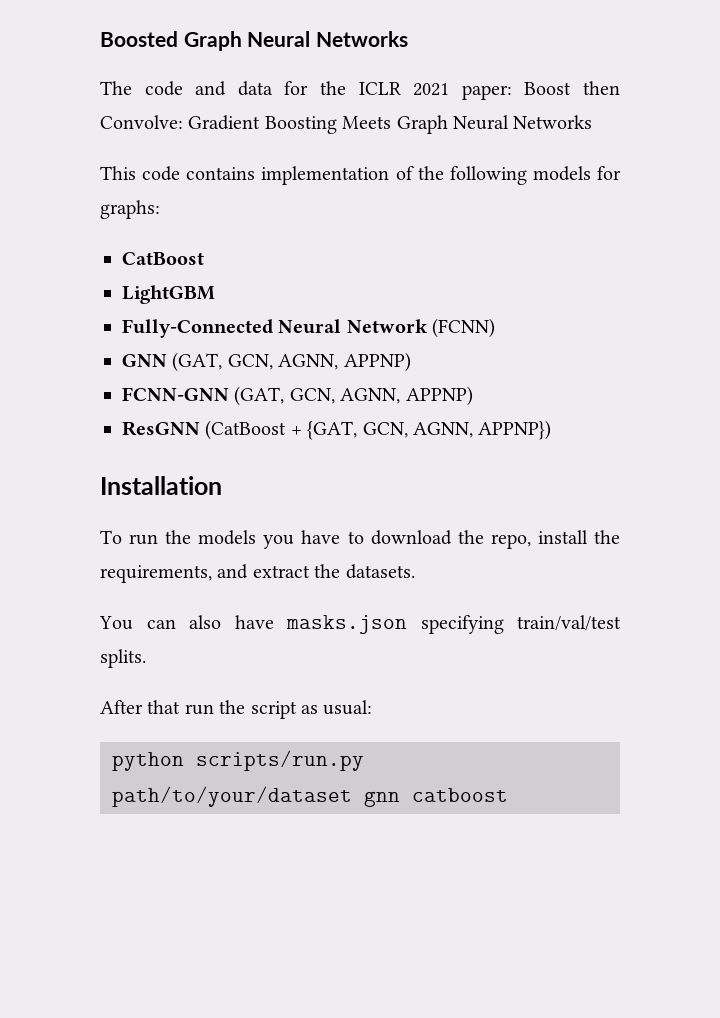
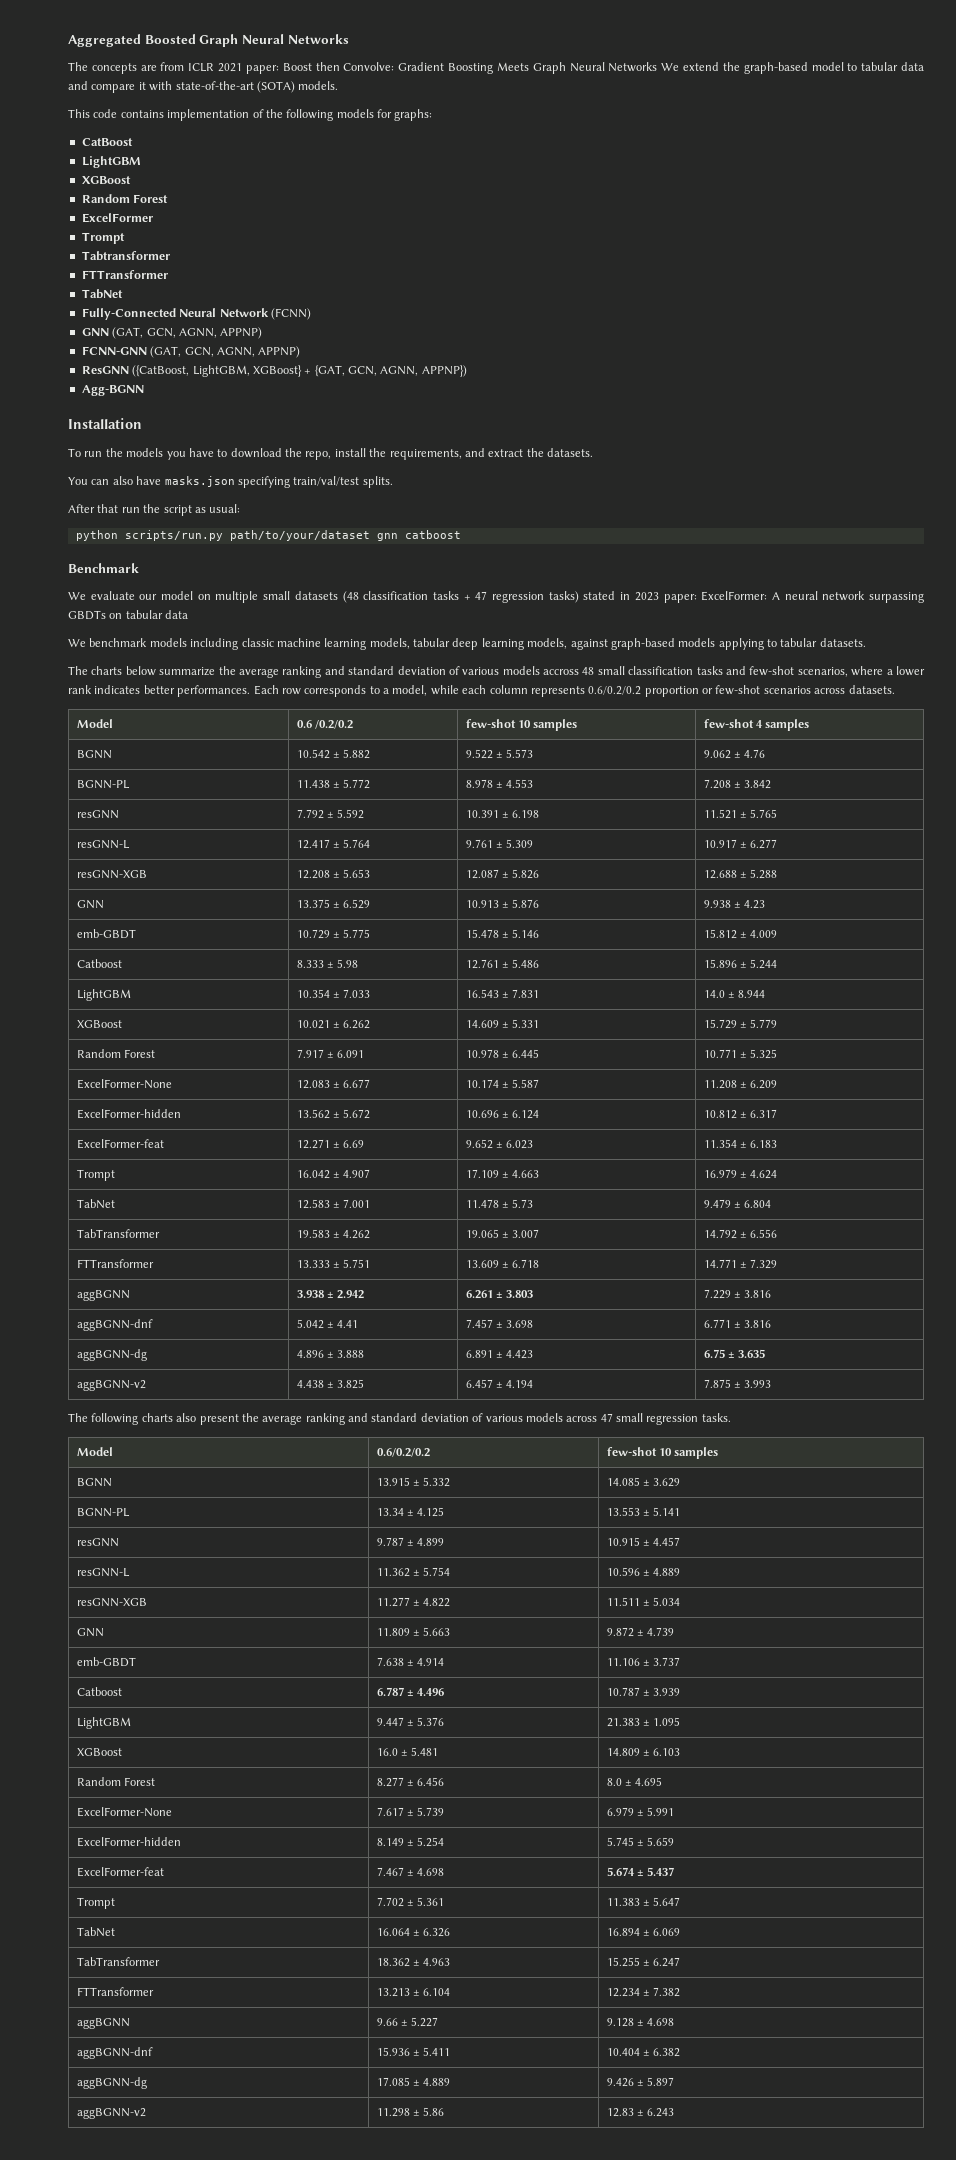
(100, 39) none -> [68,34,141,47] Aggregated
[144,81,346,96] code and data for the -> [91,62,185,74] concepts are from
(593, 122) none -> [661,62,925,74] [68,81,339,93] We extend the graph-based model to tabular data and compare it with state-of-the-art (SOTA) models.
(215, 294) none -> [81,176,131,184] [81,194,169,203] [81,213,153,223] [81,232,125,244] [81,251,170,261] [81,270,168,279] [81,289,123,299] // XGBoost // Random Forest // ExcelFormer // Trompt // Tabtransformer // FTTransformer // TabNet
[205,420,287,440] (CatBoost -> [132,365,302,377] ({CatBoost, LightGBM, XGBoost}
(552, 430) none -> [81,385,144,396] // Agg-BGNN
(508, 795) none -> [68,563,139,573] [68,591,924,603] [68,610,189,620] [68,638,866,650] [68,666,926,678] [68,685,895,697] [76,719,113,728] [296,720,354,729] [465,719,578,731] [703,719,810,731] [76,750,112,759] [296,749,371,759] [465,749,534,759] [703,749,766,759] [76,780,130,789] [296,779,371,789] [465,779,534,788] [703,779,772,789] [76,810,119,819] [296,809,365,819] [465,810,540,818] [703,809,778,819] [76,840,130,849] [296,839,371,849] [465,839,534,848] [703,839,778,849] [76,870,147,879] [296,869,371,879] [465,869,540,879] [703,869,778,879] [76,900,104,909] [296,899,371,909] [465,899,540,908] [703,900,766,909] [76,929,136,939] [296,929,371,939] [465,929,540,938] [703,929,778,939] [76,959,122,968] [296,959,359,968] [465,959,540,969] [703,959,778,969] [76,989,131,1001] [296,989,371,998] [465,989,540,998] [703,990,766,998] [76,1020,122,1028] [296,1020,371,1029] [465,1019,540,1028] [703,1019,778,1029] [76,1049,156,1058] [296,1049,365,1058] [465,1049,540,1058] [703,1049,778,1059] [76,1079,172,1089] [296,1079,371,1089] [465,1079,540,1088] [703,1080,778,1089] [76,1109,181,1119] [296,1109,371,1119] [465,1110,540,1119] [703,1109,778,1119] [76,1139,164,1149] [296,1139,365,1149] [465,1139,534,1149] [703,1139,778,1148] [76,1169,115,1181] [296,1169,371,1179] [465,1169,540,1178] [703,1169,778,1179] [76,1199,115,1209] [296,1199,371,1209] [465,1199,534,1208] [703,1199,772,1208] [76,1229,160,1238] [296,1229,371,1239] [465,1229,540,1238] [703,1229,778,1239] [76,1259,154,1268] [296,1259,371,1268] [465,1259,540,1268] [703,1259,778,1269] [76,1290,130,1301] [296,1290,365,1299] [465,1290,534,1299] [703,1289,772,1299] [76,1319,153,1331] [296,1319,359,1329] [465,1319,534,1328] [703,1319,772,1328] [76,1349,147,1361] [296,1350,365,1358] [465,1350,534,1359] [703,1349,766,1358] [76,1380,146,1391] [296,1379,365,1389] [465,1379,534,1388] [703,1379,772,1388] [68,1413,731,1425] [76,1447,113,1456] [376,1448,430,1457] [606,1447,719,1459] [76,1478,112,1487] [376,1477,451,1487] [606,1477,681,1487] [76,1508,130,1517] [376,1507,445,1517] [606,1507,681,1516] [76,1538,119,1547] [376,1537,445,1546] [606,1537,681,1546] [76,1568,130,1577] [376,1567,451,1577] [606,1567,681,1576] [76,1598,147,1607] [376,1597,451,1607] [606,1597,681,1606] [76,1628,104,1637] [376,1627,451,1636] [606,1627,675,1637] [76,1657,136,1667] [376,1657,445,1666] [606,1657,681,1666] [76,1687,122,1696] [376,1687,445,1696] [606,1687,681,1696] [76,1717,131,1729] [376,1717,445,1726] [606,1717,681,1727] [76,1748,122,1756] [376,1747,439,1756] [606,1748,681,1756] [76,1777,156,1786] [376,1777,445,1787] [606,1777,663,1786] [76,1807,172,1817] [376,1807,445,1816] [606,1807,675,1816] [76,1837,181,1847] [376,1837,445,1847] [606,1837,675,1846] [76,1867,164,1877] [376,1867,445,1876] [606,1867,675,1876] [76,1897,115,1909] [376,1897,445,1907] [606,1897,681,1906] [76,1927,115,1937] [376,1928,451,1937] [606,1928,681,1936] [76,1957,160,1966] [376,1958,451,1967] [606,1957,681,1967] [76,1987,154,1996] [376,1988,451,1997] [606,1987,681,1997] [76,2018,130,2029] [376,2017,439,2027] [606,2018,675,2027] [76,2047,153,2059] [376,2047,451,2056] [606,2048,681,2057] [76,2077,147,2089] [376,2077,451,2086] [606,2077,675,2087] [76,2108,146,2119] [376,2107,445,2117] [606,2108,675,2117] // Benchmark // We evaluate our model on multiple small datasets (48 classification tasks + 47 regression tasks) stated in 2023 paper: ExcelFormer: A neural network surpassing GBDTs on tabular data // We benchmark models including classic machine learning models, tabular deep learning models, against graph-based models applying to tabular datasets. // The charts below summarize the average ranking and standard deviation of various models accross 48 small classification tasks and few-shot scenarios, where a lower rank indicates better performances. Each row corresponds to a model, while each column represents 0.6/0.2/0.2 proportion or few-shot scenarios across datasets. // Model | 0.6 /0.2/0.2 | few-shot 10 samples | few-shot 4 samples // BGNN | 10.542 ± 5.882 | 9.522 ± 5.573 | 9.062 ± 4.76 // BGNN-PL | 11.438 ± 5.772 | 8.978 ± 4.553 | 7.208 ± 3.842 // resGNN | 7.792 ± 5.592 | 10.391 ± 6.198 | 11.521 ± 5.765 // resGNN-L | 12.417 ± 5.764 | 9.761 ± 5.309 | 10.917 ± 6.277 // resGNN-XGB | 12.208 ± 5.653 | 12.087 ± 5.826 | 12.688 ± 5.288 // GNN | 13.375 ± 6.529 | 10.913 ± 5.876 | 9.938 ± 4.23 // emb-GBDT | 10.729 ± 5.775 | 15.478 ± 5.146 | 15.812 ± 4.009 // Catboost | 8.333 ± 5.98 | 12.761 ± 5.486 | 15.896 ± 5.244 // LightGBM | 10.354 ± 7.033 | 16.543 ± 7.831 | 14.0 ± 8.944 // XGBoost | 10.021 ± 6.262 | 14.609 ± 5.331 | 15.729 ± 5.779 // Random Forest | 7.917 ± 6.091 | 10.978 ± 6.445 | 10.771 ± 5.325 // ExcelFormer-None | 12.083 ± 6.677 | 10.174 ± 5.587 | 11.208 ± 6.209 // ExcelFormer-hidden | 13.562 ± 5.672 | 10.696 ± 6.124 | 10.812 ± 6.317 // ExcelFormer-feat | 12.271 ± 6.69 | 9.652 ± 6.023 | 11.354 ± 6.183 // Trompt | 16.042 ± 4.907 | 17.109 ± 4.663 | 16.979 ± 4.624 // TabNet | 12.583 ± 7.001 | 11.478 ± 5.73 | 9.479 ± 6.804 // TabTransformer | 19.583 ± 4.262 | 19.065 ± 3.007 | 14.792 ± 6.556 // FTTransformer | 13.333 ± 5.751 | 13.609 ± 6.718 | 14.771 ± 7.329 // aggBGNN | 3.938 ± 2.942 | 6.261 ± 3.803 | 7.229 ± 3.816 // aggBGNN-dnf | 5.042 ± 4.41 | 7.457 ± 3.698 | 6.771 ± 3.816 // aggBGNN-dg | 4.896 ± 3.888 | 6.891 ± 4.423 | 6.75 ± 3.635 // aggBGNN-v2 | 4.438 ± 3.825 | 6.457 ± 4.194 | 7.875 ± 3.993 // The following charts also present the average ranking and standard deviation of various models across 47 small regression tasks. // Model | 0.6/0.2/0.2 | few-shot 10 samples // BGNN | 13.915 ± 5.332 | 14.085 ± 3.629 // BGNN-PL | 13.34 ± 4.125 | 13.553 ± 5.141 // resGNN | 9.787 ± 4.899 | 10.915 ± 4.457 // resGNN-L | 11.362 ± 5.754 | 10.596 ± 4.889 // resGNN-XGB | 11.277 ± 4.822 | 11.511 ± 5.034 // GNN | 11.809 ± 5.663 | 9.872 ± 4.739 // emb-GBDT | 7.638 ± 4.914 | 11.106 ± 3.737 // Catboost | 6.787 ± 4.496 | 10.787 ± 3.939 // LightGBM | 9.447 ± 5.376 | 21.383 ± 1.095 // XGBoost | 16.0 ± 5.481 | 14.809 ± 6.103 // Random Forest | 8.277 ± 6.456 | 8.0 ± 4.695 // ExcelFormer-None | 7.617 ± 5.739 | 6.979 ± 5.991 // ExcelFormer-hidden | 8.149 ± 5.254 | 5.745 ± 5.659 // ExcelFormer-feat | 7.467 ± 4.698 | 5.674 ± 5.437 // Trompt | 7.702 ± 5.361 | 11.383 ± 5.647 // TabNet | 16.064 ± 6.326 | 16.894 ± 6.069 // TabTransformer | 18.362 ± 4.963 | 15.255 ± 6.247 // FTTransformer | 13.213 ± 6.104 | 12.234 ± 7.382 // aggBGNN | 9.66 ± 5.227 | 9.128 ± 4.698 // aggBGNN-dnf | 15.936 ± 5.411 | 10.404 ± 6.382 // aggBGNN-dg | 17.085 ± 4.889 | 9.426 ± 5.897 // aggBGNN-v2 | 11.298 ± 5.86 | 12.83 ± 6.243

